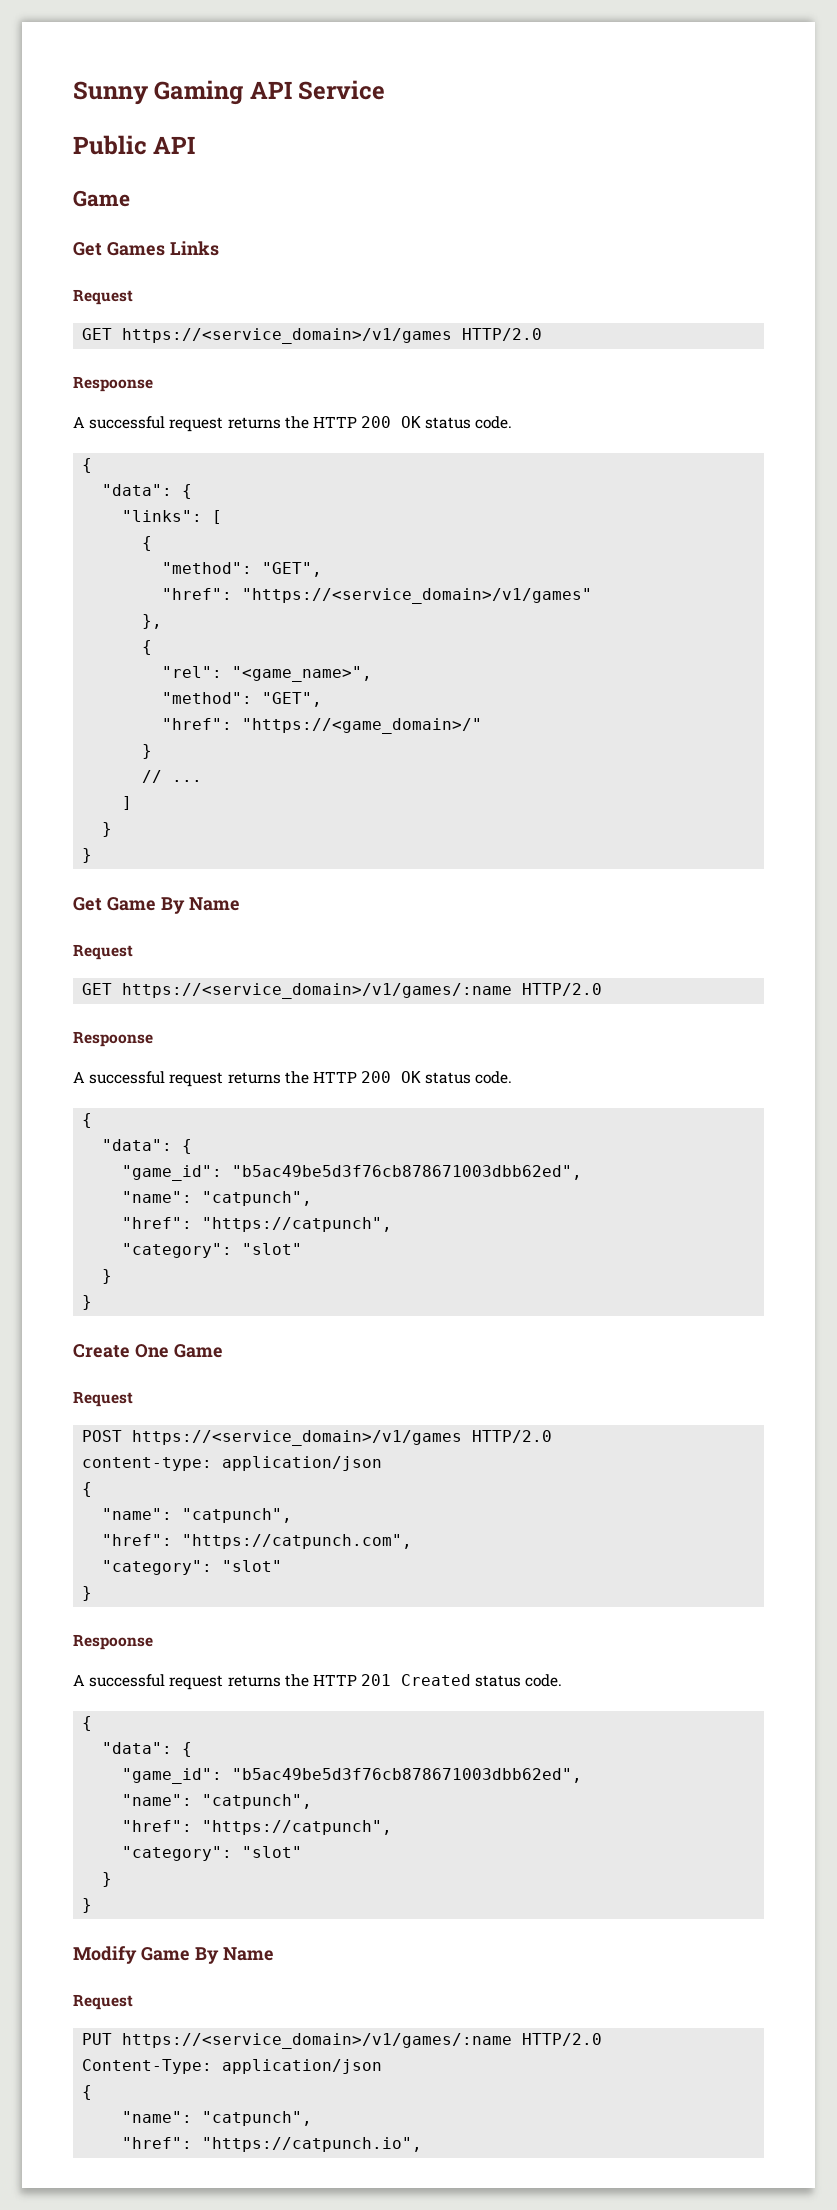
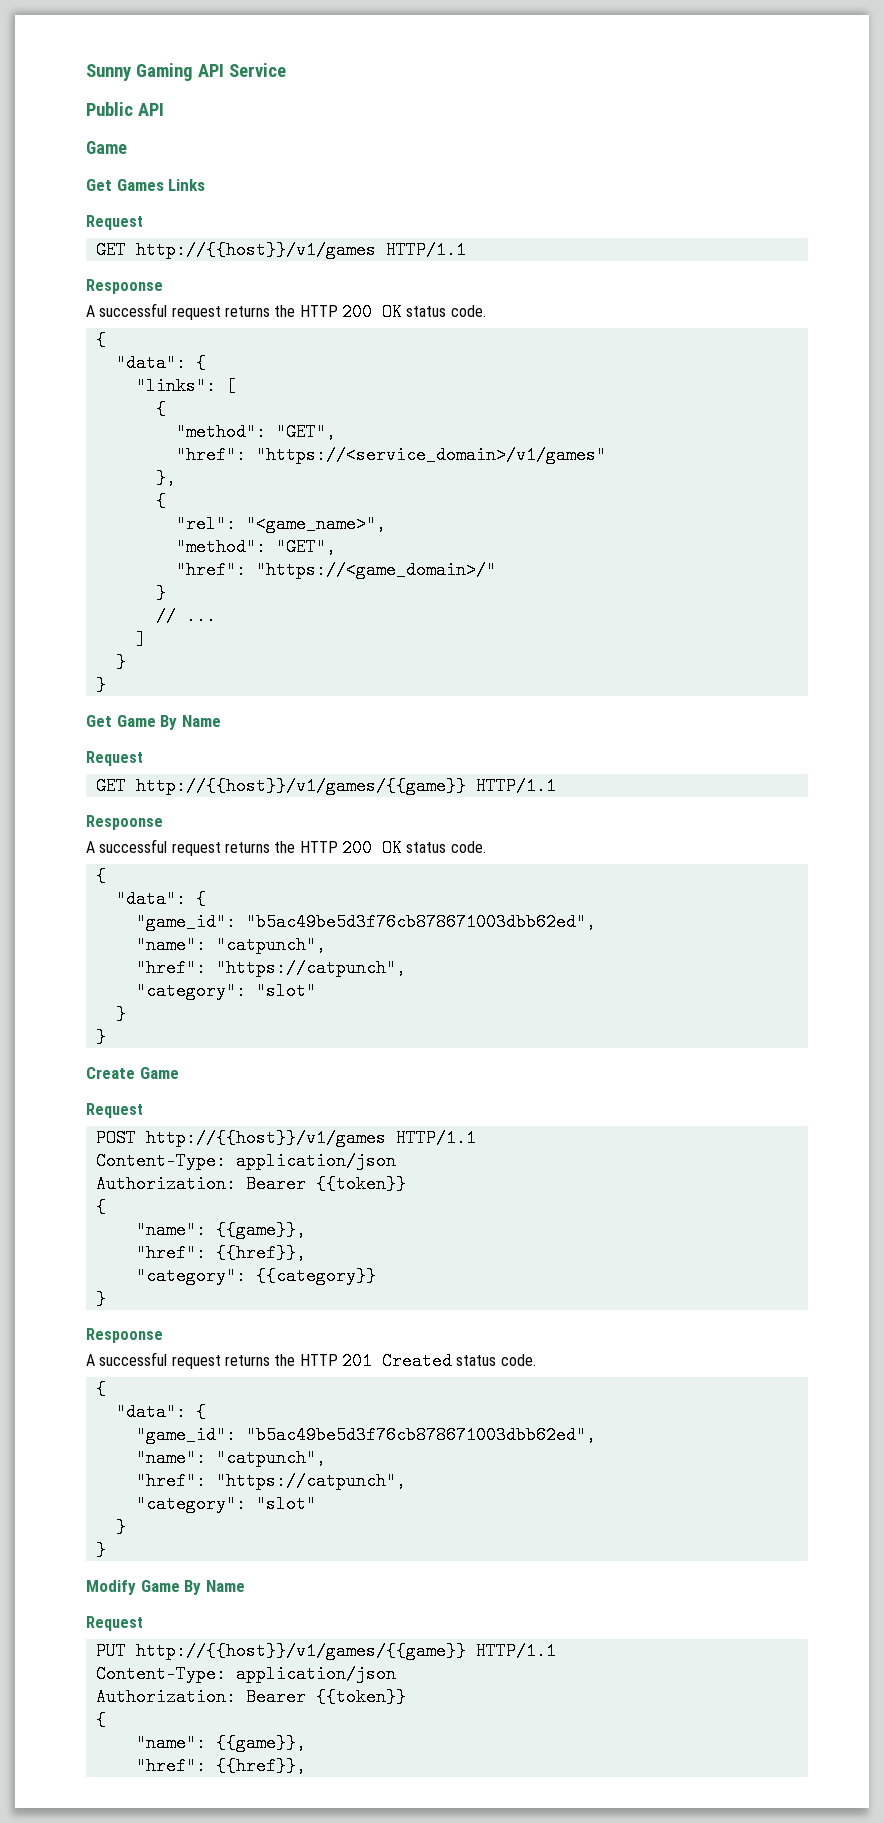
[122,328,543,344] https://<service_domain>/v1/games HTTP/2.0 -> [135,241,466,259] http://{{host}}/v1/games HTTP/1.1
[122,983,603,999] https://<service_domain>/v1/games/:name HTTP/2.0 -> [135,777,556,795] http://{{host}}/v1/games/{{game}} HTTP/1.1
[134,1344,169,1358] One -> (135, 1073) none
[132,1430,553,1446] [82,1456,383,1471] [82,1482,93,1497] [102,1508,293,1523] [102,1534,413,1549] [102,1560,283,1575] https://<service_domain>/v1/games HTTP/2.0 // content-type: application/json // { // "name": "catpunch", // "href": "https://catpunch.com", // "category": "slot" -> [145,1129,476,1147] [95,1152,396,1170] [95,1175,406,1193] [95,1198,106,1216] [135,1221,306,1239] [135,1244,306,1262] [135,1267,376,1285] http://{{host}}/v1/games HTTP/1.1 // Content-Type: application/json // Authorization: Bearer {{token}} // { // "name": {{game}}, // "href": {{href}}, // "category": {{category}}
[122,2033,603,2049] [82,2059,383,2074] [82,2085,93,2100] [122,2111,313,2126] [122,2137,423,2152] https://<service_domain>/v1/games/:name HTTP/2.0 // Content-Type: application/json // { // "name": "catpunch", // "href": "https://catpunch.io", -> [135,1642,556,1660] [95,1665,396,1683] [95,1688,406,1706] [95,1711,106,1729] [135,1734,306,1752] [135,1757,306,1775] http://{{host}}/v1/games/{{game}} HTTP/1.1 // Content-Type: application/json // Authorization: Bearer {{token}} // { // "name": {{game}}, // "href": {{href}},

